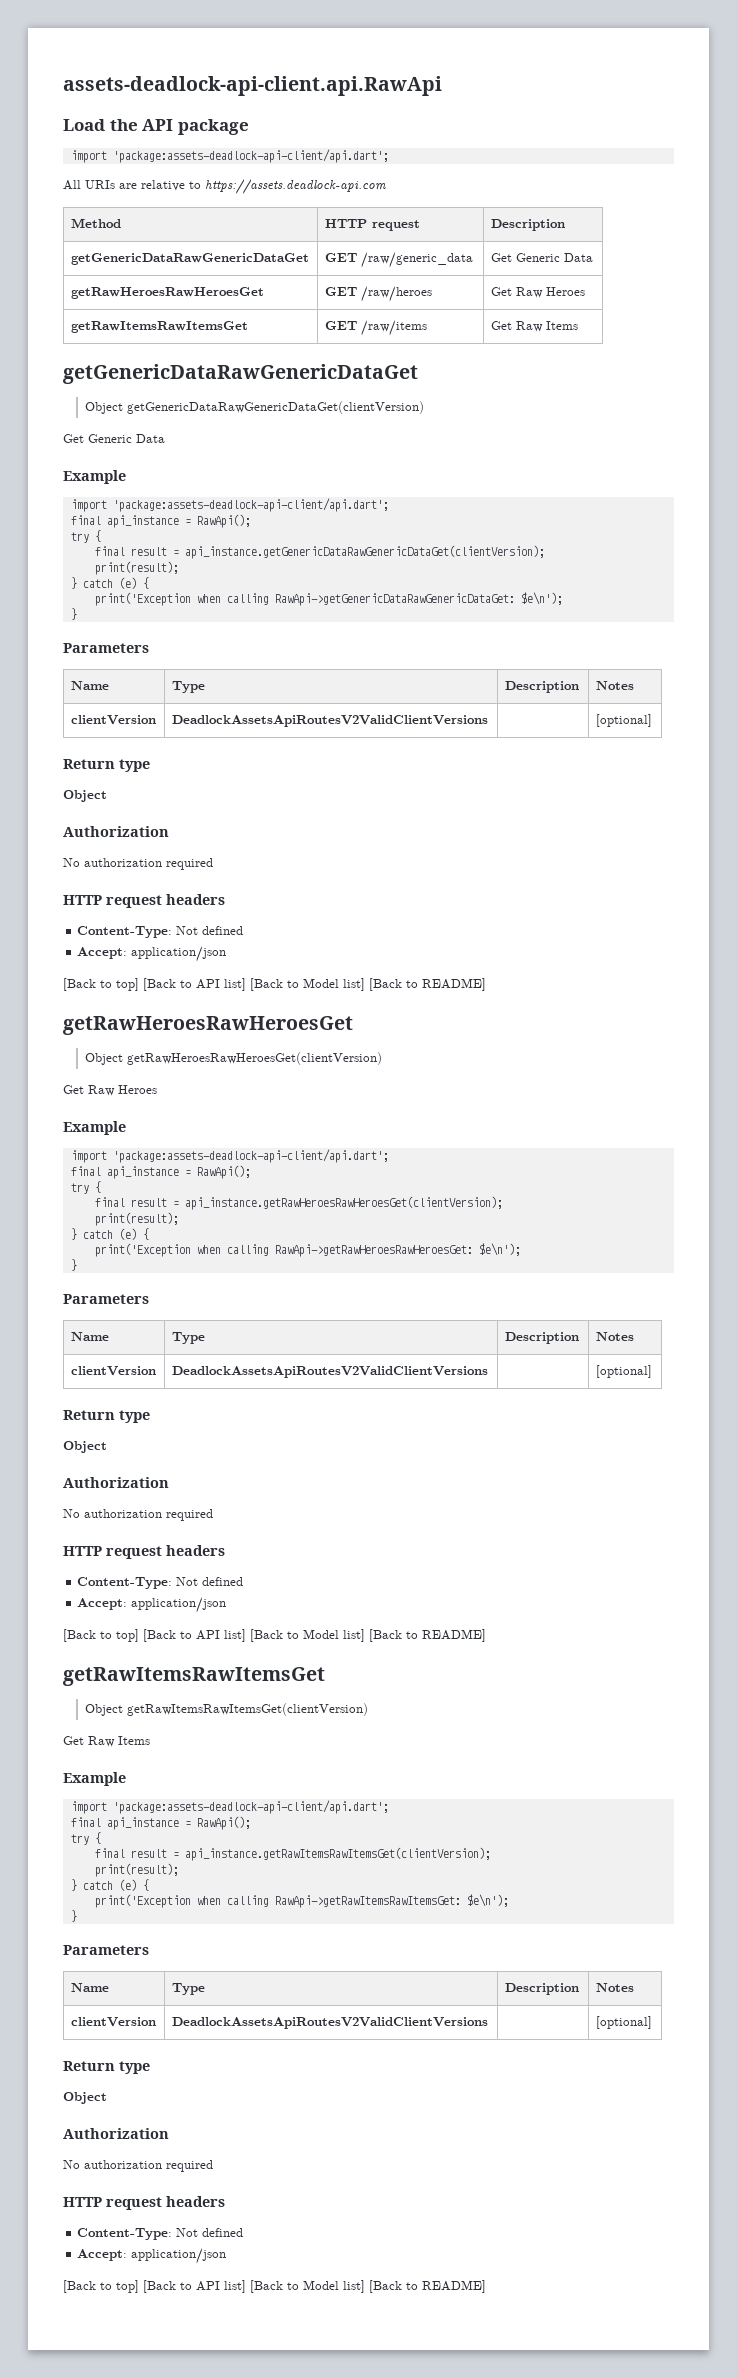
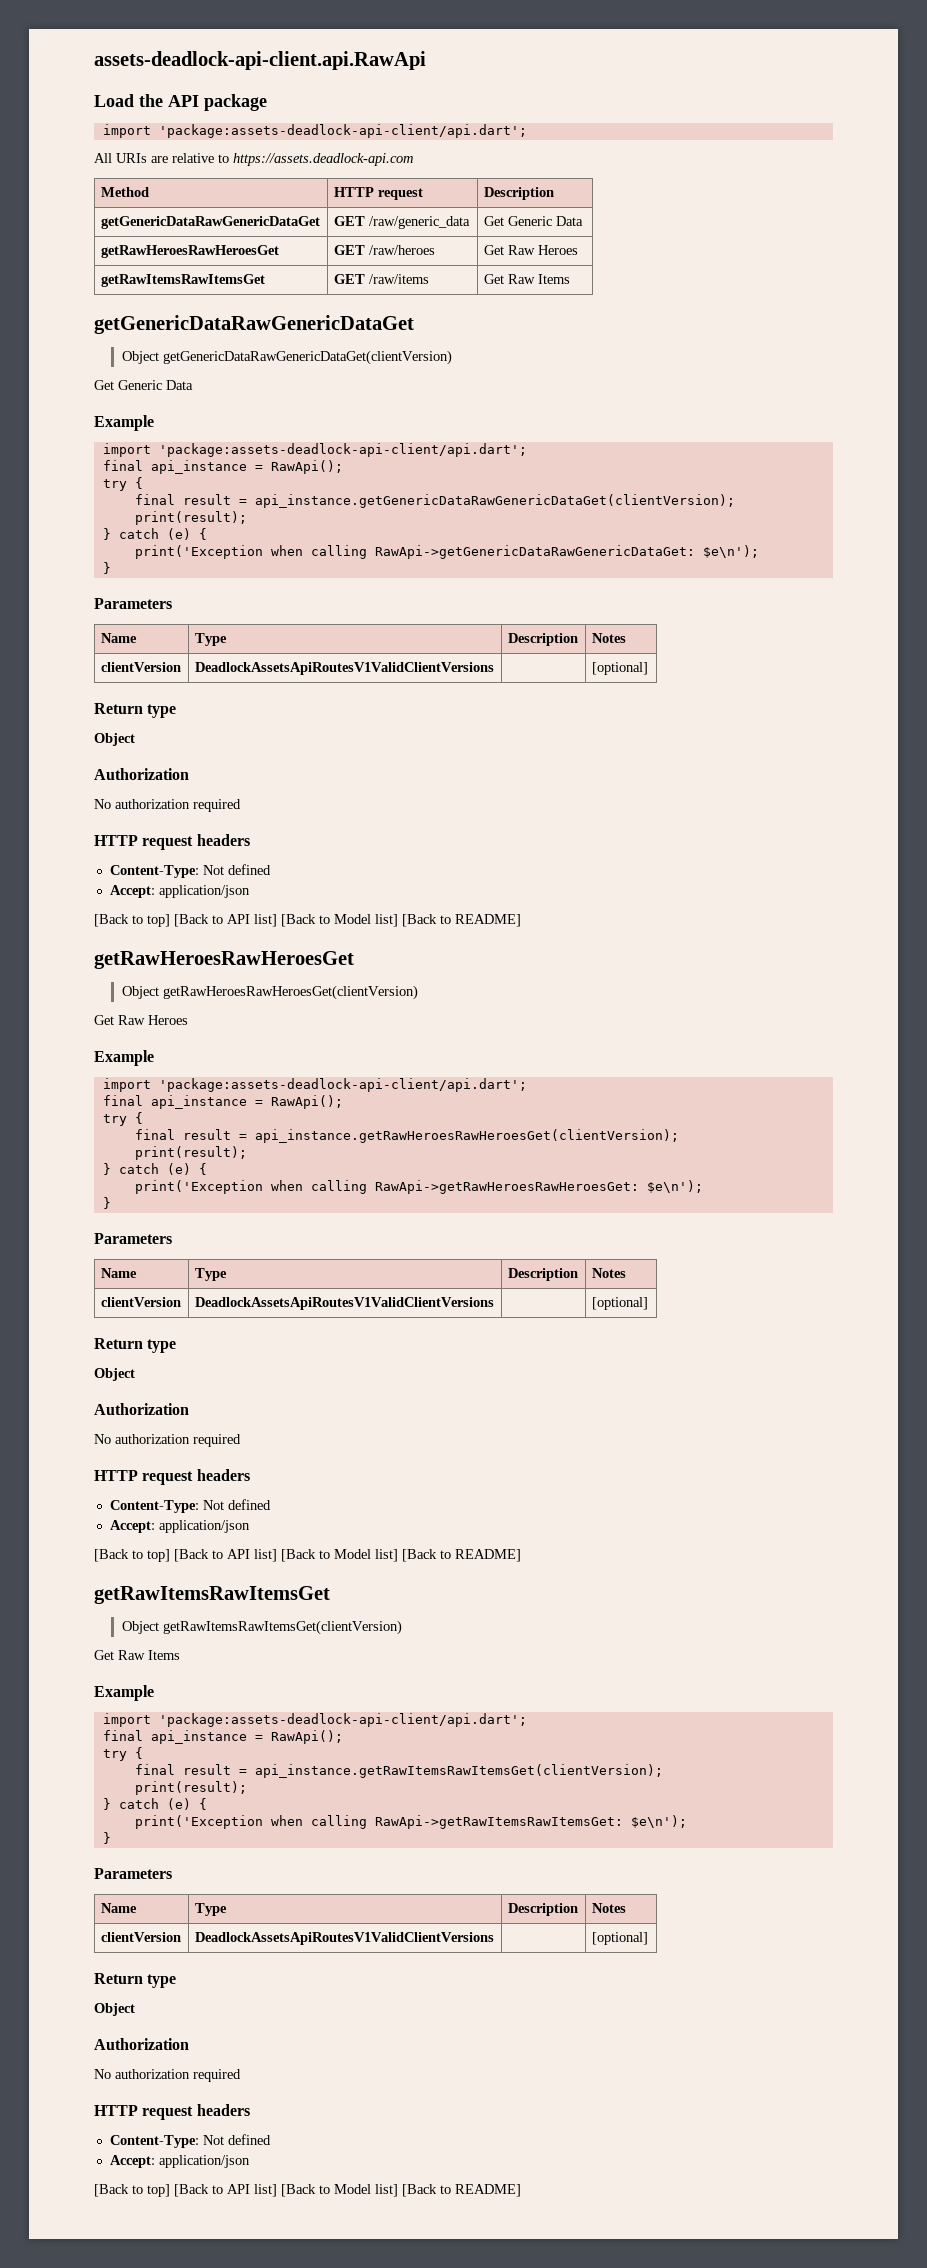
[171,715,488,727] DeadlockAssetsApiRoutesV2ValidClientVersions -> [194,662,494,675] DeadlockAssetsApiRoutesV1ValidClientVersions
[171,1366,488,1378] DeadlockAssetsApiRoutesV2ValidClientVersions -> [194,1297,494,1310] DeadlockAssetsApiRoutesV1ValidClientVersions
[171,2017,488,2029] DeadlockAssetsApiRoutesV2ValidClientVersions -> [194,1932,494,1945] DeadlockAssetsApiRoutesV1ValidClientVersions

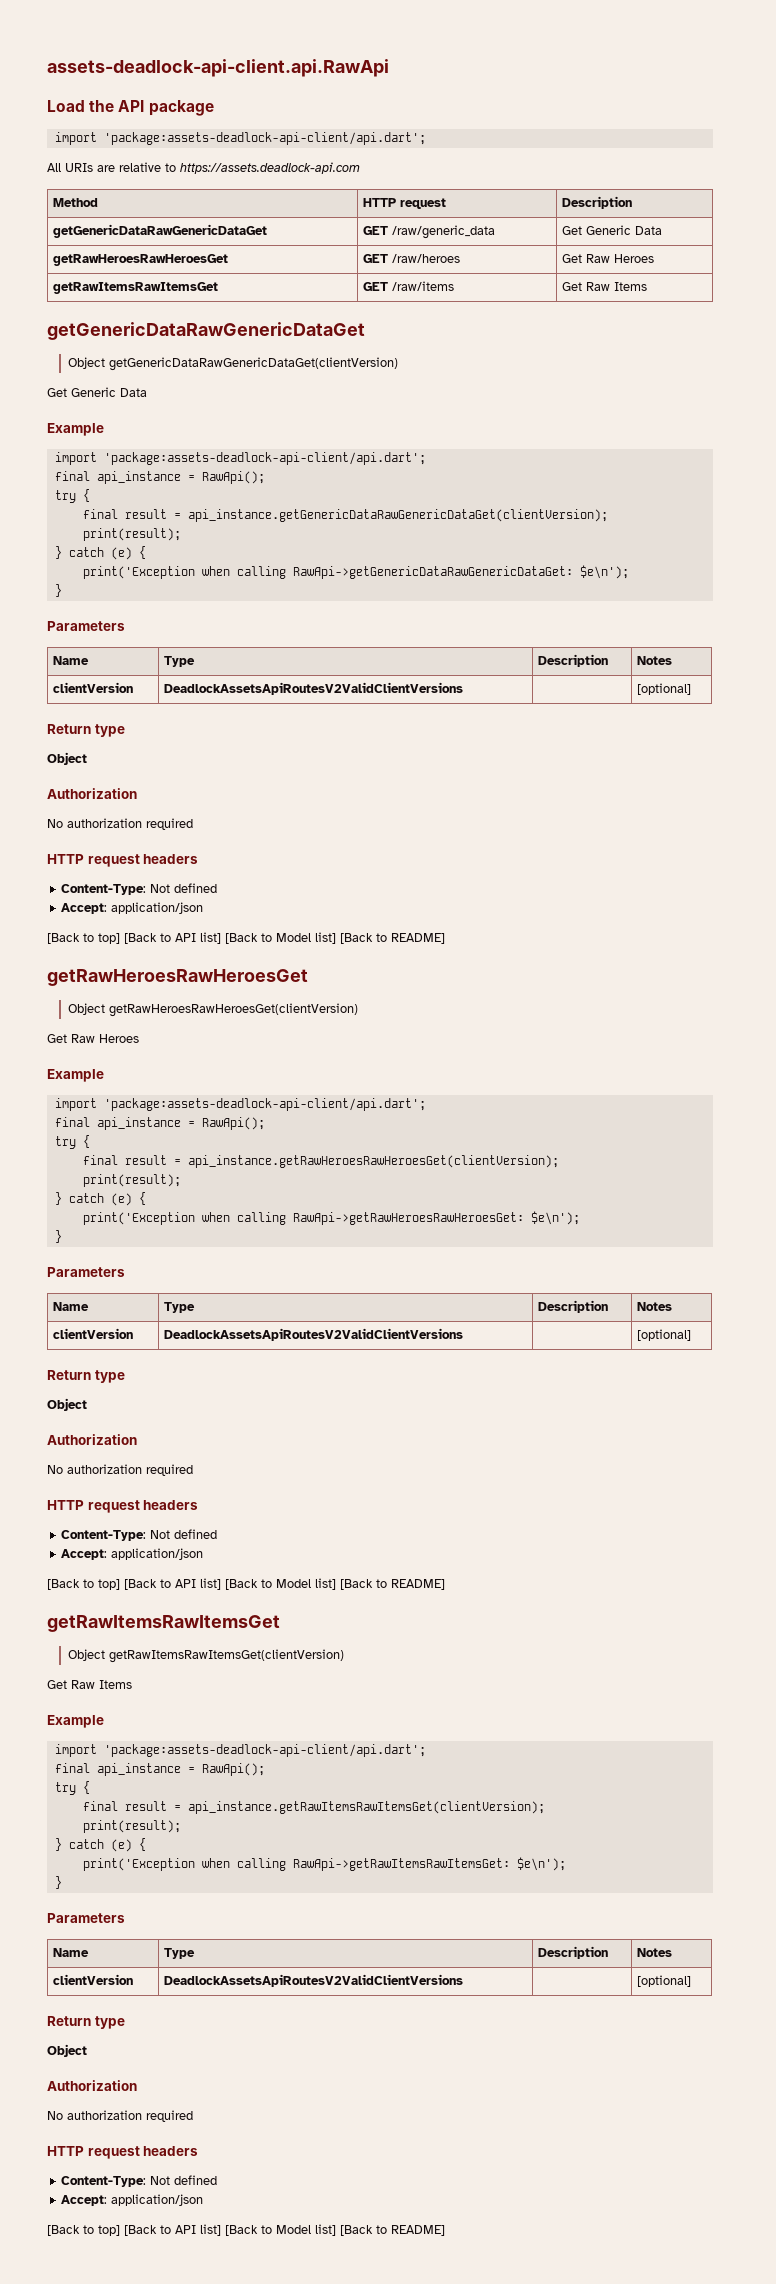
[194,662,494,675] DeadlockAssetsApiRoutesV1ValidClientVersions -> [163,682,463,695] DeadlockAssetsApiRoutesV2ValidClientVersions
[194,1297,494,1310] DeadlockAssetsApiRoutesV1ValidClientVersions -> [163,1328,463,1341] DeadlockAssetsApiRoutesV2ValidClientVersions
[194,1932,494,1945] DeadlockAssetsApiRoutesV1ValidClientVersions -> [163,1974,463,1987] DeadlockAssetsApiRoutesV2ValidClientVersions

